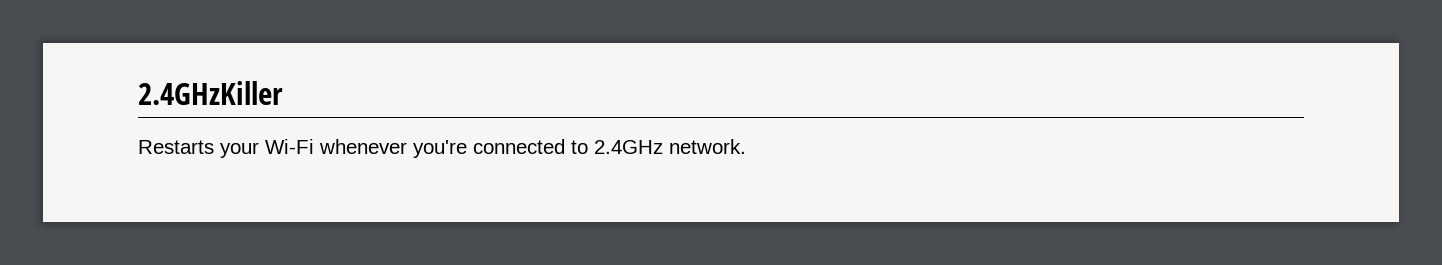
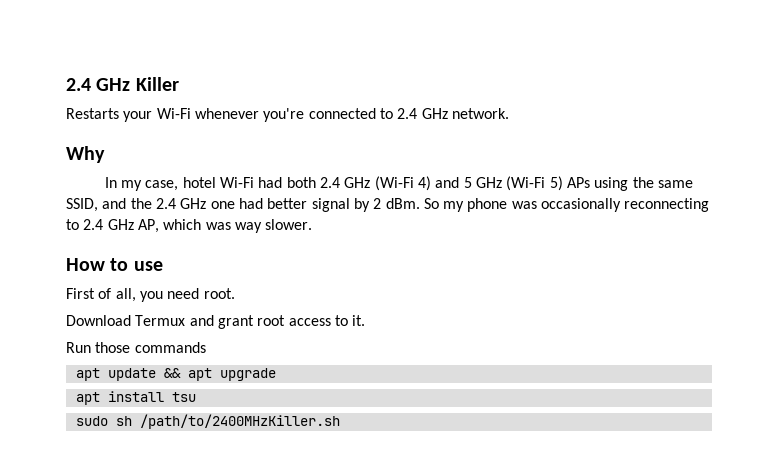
[138,81,283,105] 2.4GHzKiller -> [66,77,179,91] 2.4 GHz Killer
[594,140,663,154] 2.4GHz -> [397,108,448,119] 2.4 GHz
(746, 146) none -> [66,146,105,163] [104,176,693,191] [66,198,710,212] [66,219,313,233] [66,258,163,271] [66,288,235,302] [66,315,366,329] [66,342,206,353] [75,368,276,381] [75,391,196,405] [75,414,340,429] // Why // In my case, hotel Wi-Fi had both 2.4 GHz (Wi-Fi 4) and 5 GHz (Wi-Fi 5) APs using the same SSID, and the 2.4 GHz one had better signal by 2 dBm. So my phone was occasionally reconnecting to 2.4 GHz AP, which was way slower. // How to use // First of all, you need root. // Download Termux and grant root access to it. // Run those commands // apt update && apt upgrade // apt install tsu // sudo sh /path/to/2400MHzKiller.sh

